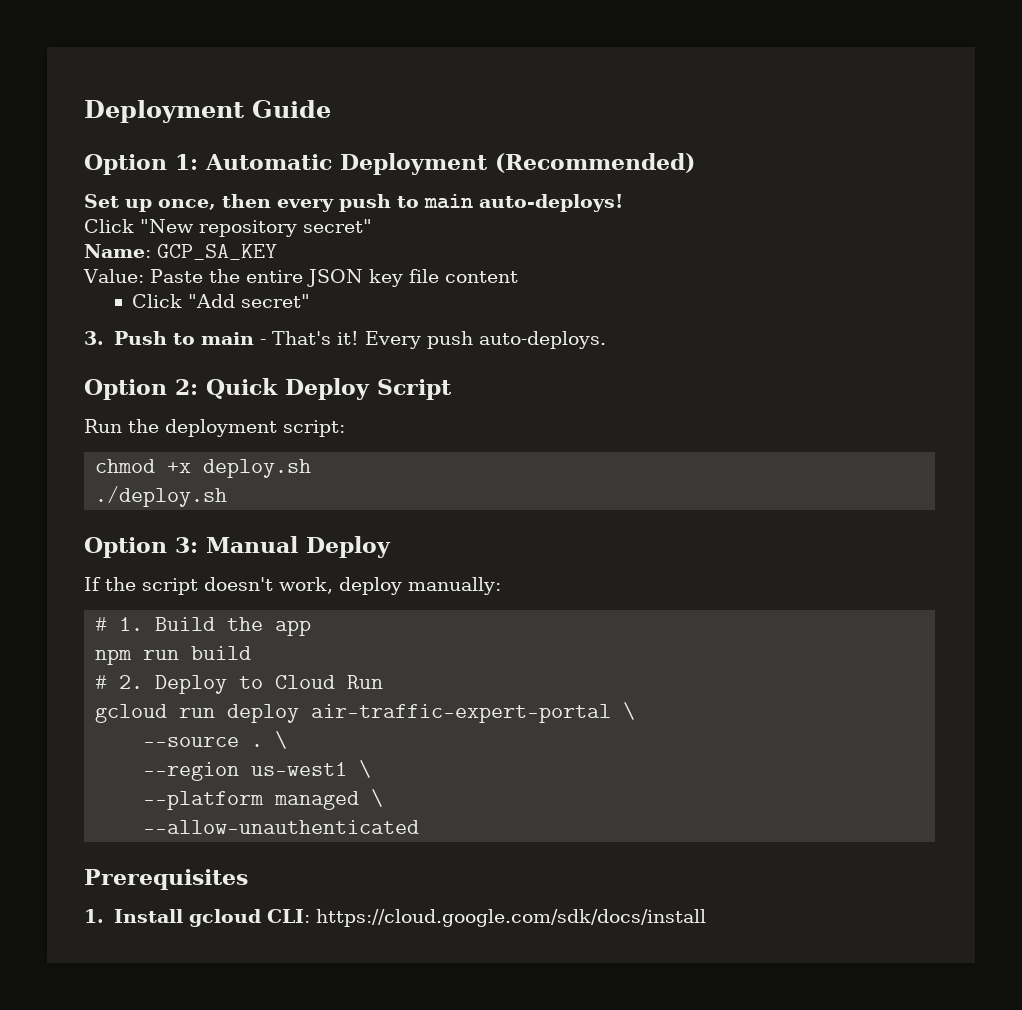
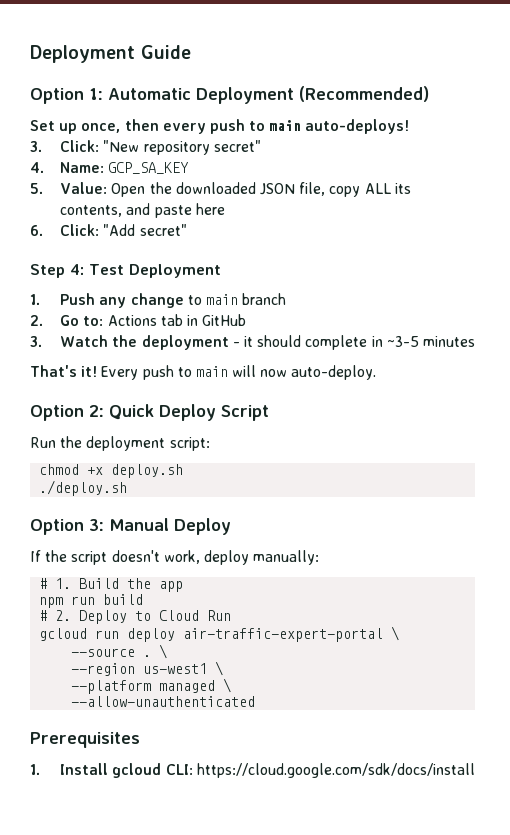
[84,219,134,233] Click -> [30,140,100,152] 3. Click:
(372, 226) none -> [30,162,44,173] 4.
[83,269,518,287] [132,294,311,308] [84,331,606,349] Value: Paste the entire JSON key file content // Click "Add secret" // 3. Push to main - That's it! Every push auto-deploys. -> [30,182,411,197] [60,203,225,218] [30,224,187,236] [30,264,221,278] [30,293,287,308] [30,314,247,326] [30,335,475,350] [30,365,377,380] 5. Value: Open the downloaded JSON file, copy ALL its contents, and paste here // 6. Click: "Add secret" // Step 4: Test Deployment // 1. Push any change to main branch // 2. Go to: Actions tab in GitHub // 3. Watch the deployment - it should complete in ~3-5 minutes // That's it! Every push to main will now auto-deploy.

